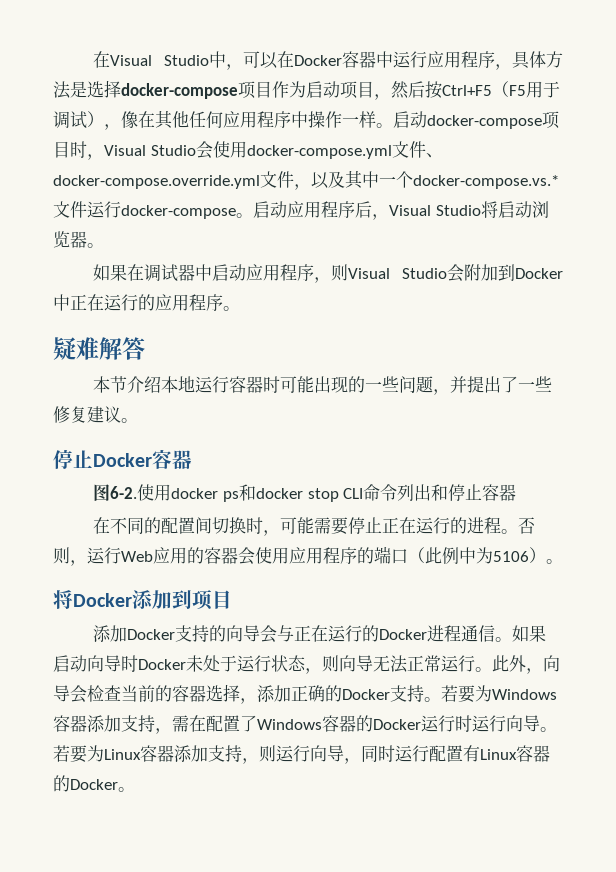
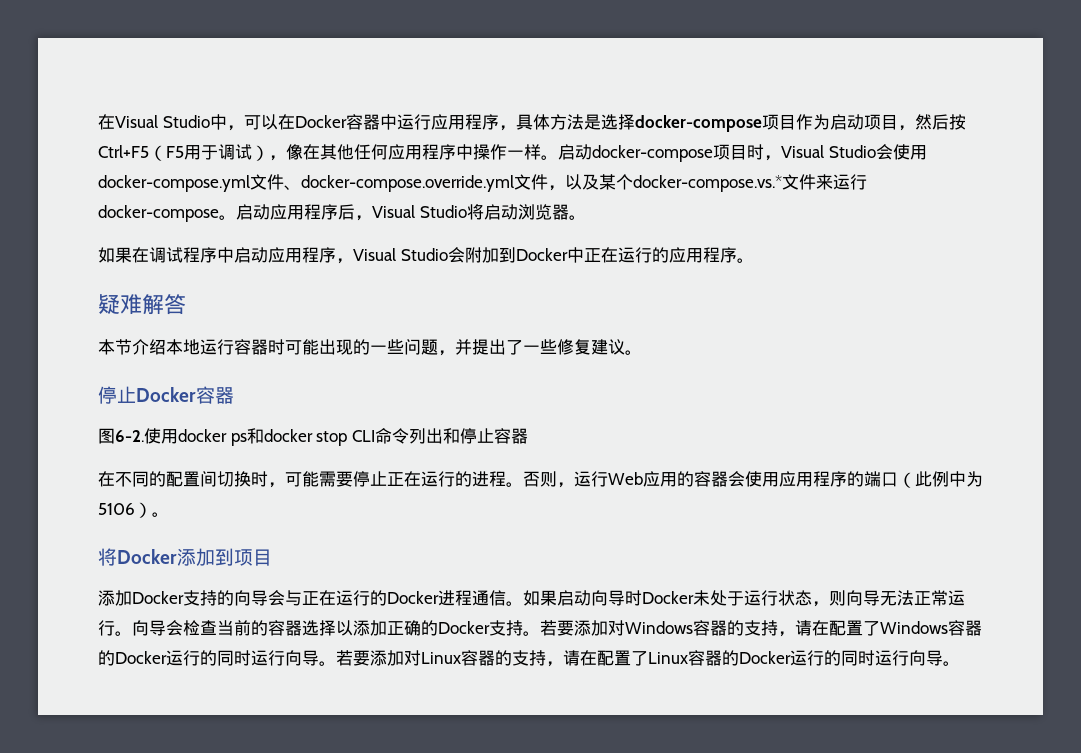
[345,170,396,189] 其中一 -> [599,174,616,190] 某
(87, 209) none -> [816,174,833,190] 来
[178,264,196,281] 器 -> [183,247,217,263] 程序
[331,264,349,281] 则 -> (353, 261) none
[492,655,543,674] 此外， -> (132, 633) none
[240,698,257,704] ， -> [336,620,353,636] 以
[475,685,557,702] [53,715,189,734] 为Windows容器添加支持，需 -> [574,620,812,637] 添加对Windows容器的支持，请
(455, 723) none -> [200,650,234,666] 的同
[87,745,550,764] [53,775,118,792] 为Linux容器添加支持，则运行向导，同时运行配置有Linux容器的Docker -> [370,650,943,667] 添加对Linux容器的支持，请在配置了Linux容器的Docker运行的同时运行向导

